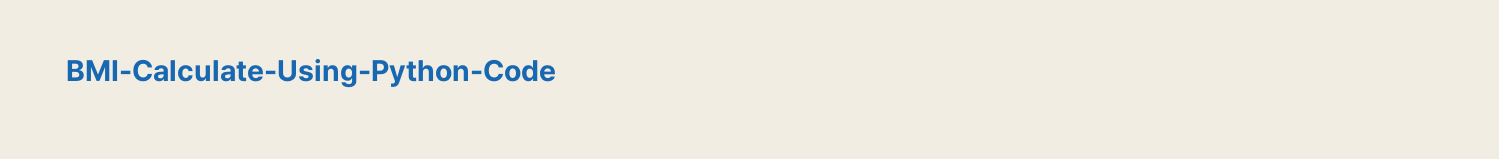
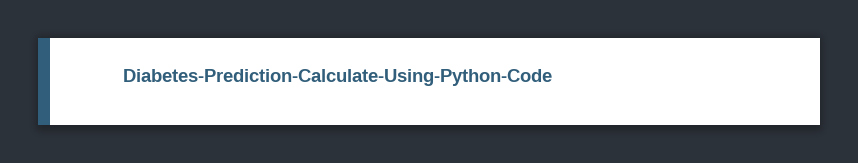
[66,58,556,88] BMI-Calculate-Using-Python-Code -> [123,69,552,86] Diabetes-Prediction-Calculate-Using-Python-Code

